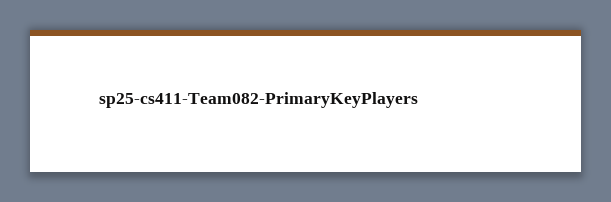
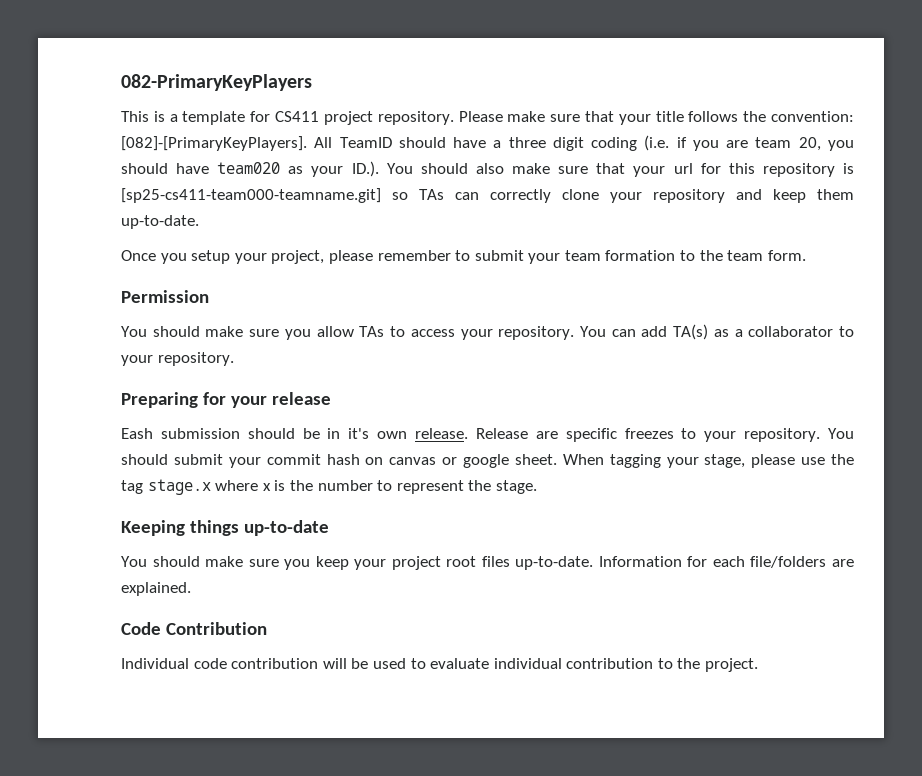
[99,92,418,108] sp25-cs411-Team082-PrimaryKeyPlayers -> [121,74,312,91] [121,111,854,125] [121,135,854,151] [121,161,855,177] [121,188,854,203] [121,215,199,229] [121,250,806,264] [121,290,209,303] [121,324,854,340] [121,352,234,366] [121,392,331,408] [121,428,855,442] [121,454,854,468] [121,479,537,495] [121,520,329,536] [121,556,854,570] [121,582,191,596] [121,622,267,635] [121,658,759,672] 082-PrimaryKeyPlayers // This is a template for CS411 project repository. Please make sure that your title follows the convention: [082]-[PrimaryKeyPlayers]. All TeamID should have a three digit coding (i.e. if you are team 20, you should have team020 as your ID.). You should also make sure that your url for this repository is [sp25-cs411-team000-teamname.git] so TAs can correctly clone your repository and keep them up-to-date. // Once you setup your project, please remember to submit your team formation to the team form. // Permission // You should make sure you allow TAs to access your repository. You can add TA(s) as a collaborator to your repository. // Preparing for your release // Eash submission should be in it's own release. Release are specific freezes to your repository. You should submit your commit hash on canvas or google sheet. When tagging your stage, please use the tag stage.x where x is the number to represent the stage. // Keeping things up-to-date // You should make sure you keep your project root files up-to-date. Information for each file/folders are explained. // Code Contribution // Individual code contribution will be used to evaluate individual contribution to the project.

